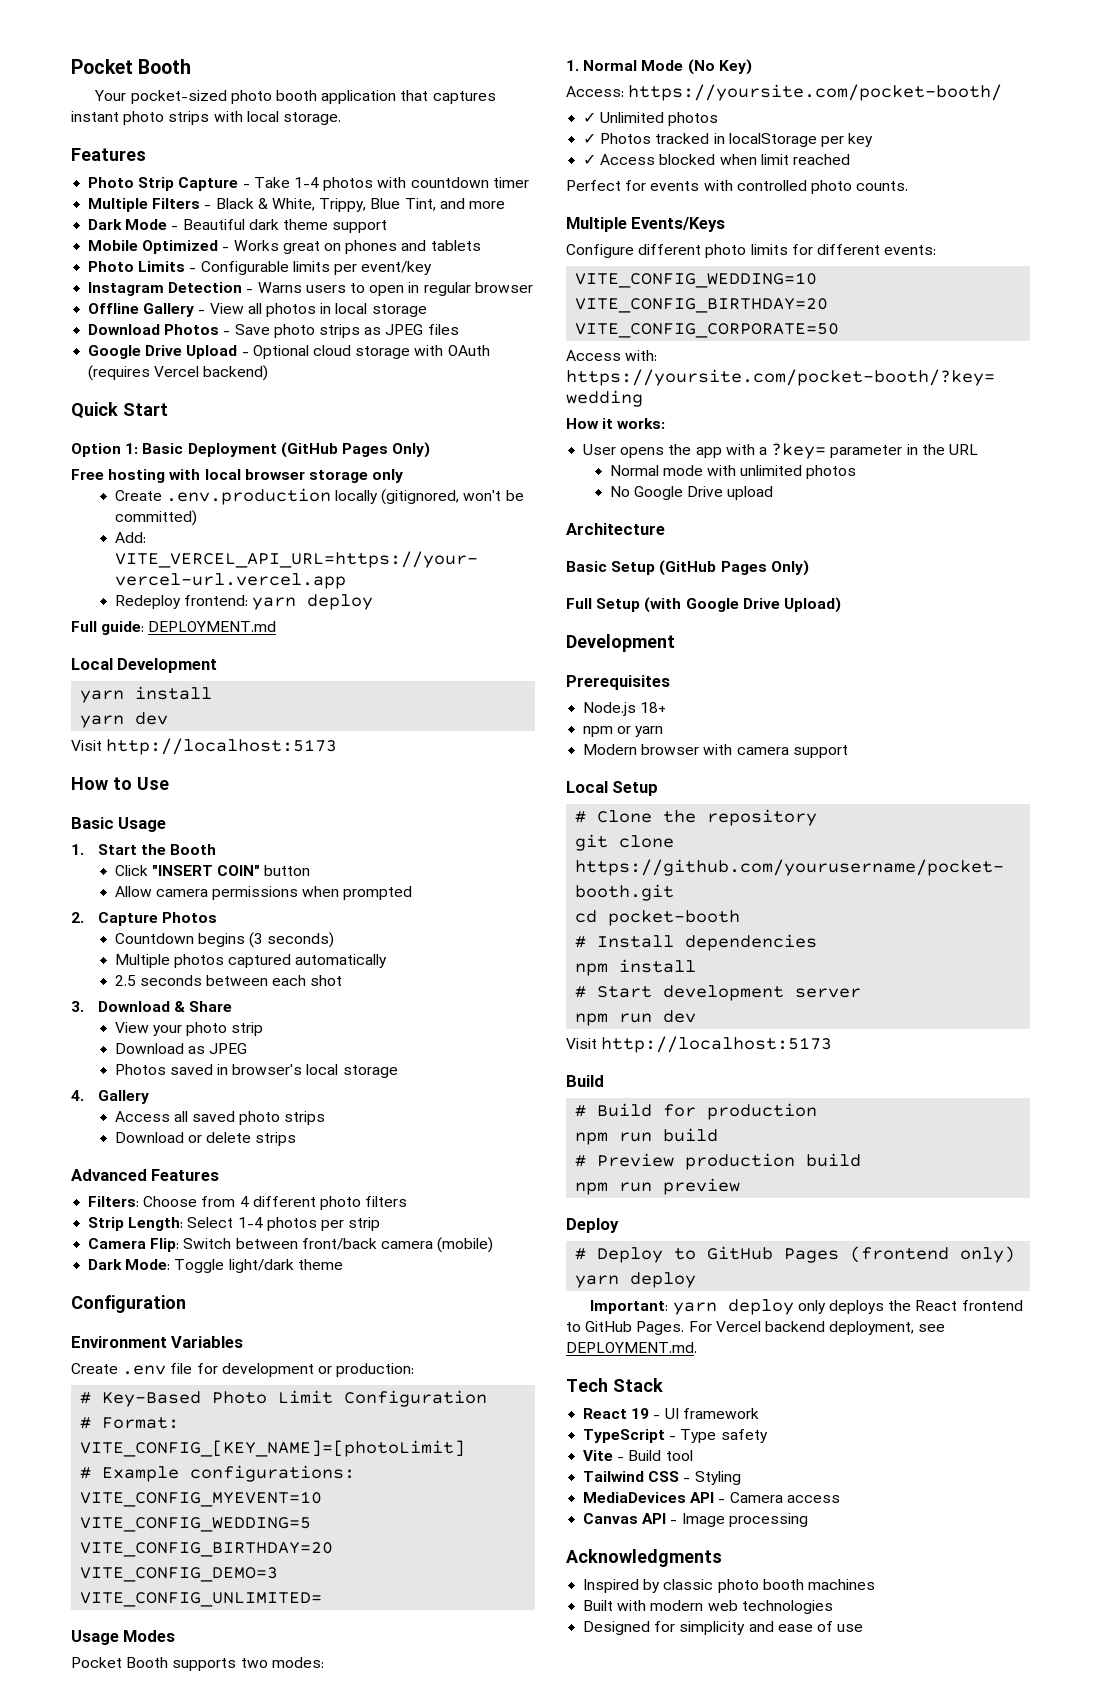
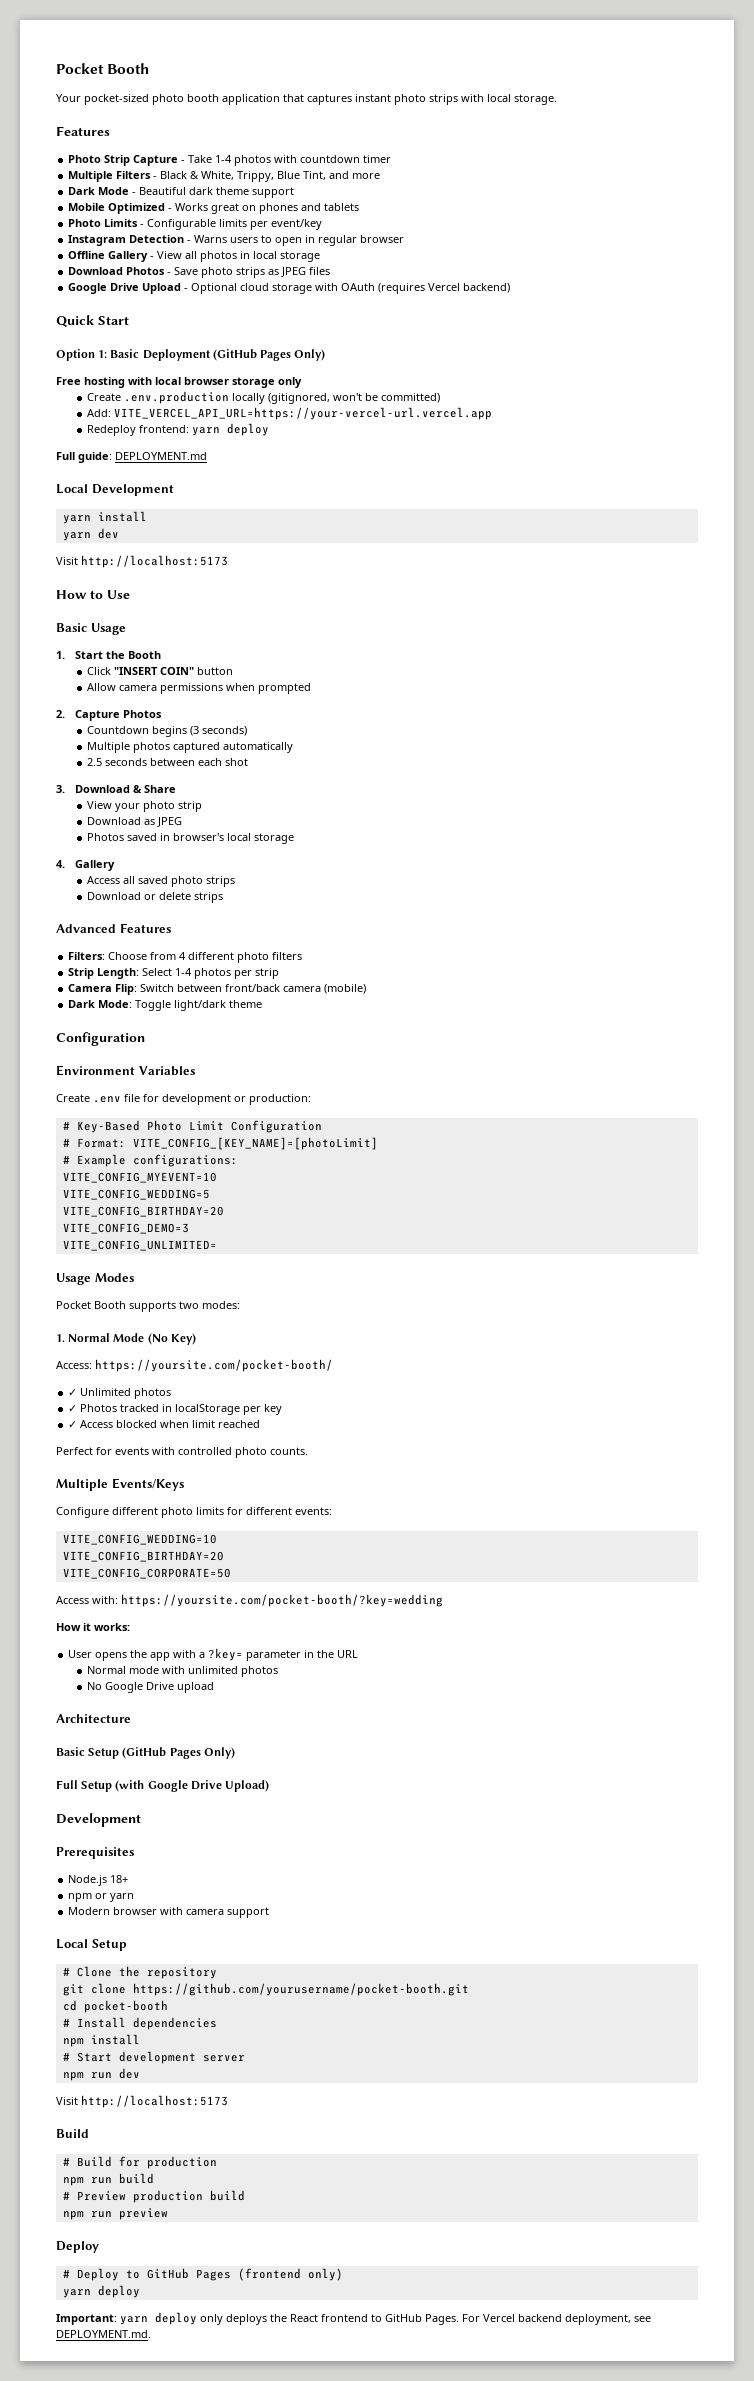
[566,1378,663,1392] [583,1408,759,1419] [583,1429,768,1443] [583,1450,693,1461] [583,1471,741,1485] [583,1492,840,1503] [583,1513,808,1527] [566,1549,722,1567] [583,1579,875,1593] [583,1600,833,1614] [583,1621,864,1635] // Tech Stack // React 19 - UI framework // TypeScript - Type safety // Vite - Build tool // Tailwind CSS - Styling // MediaDevices API - Camera access // Canvas API - Image processing // Acknowledgments // Inspired by classic photo booth machines // Built with modern web technologies // Designed for simplicity and ease of use -> (151, 2334) none

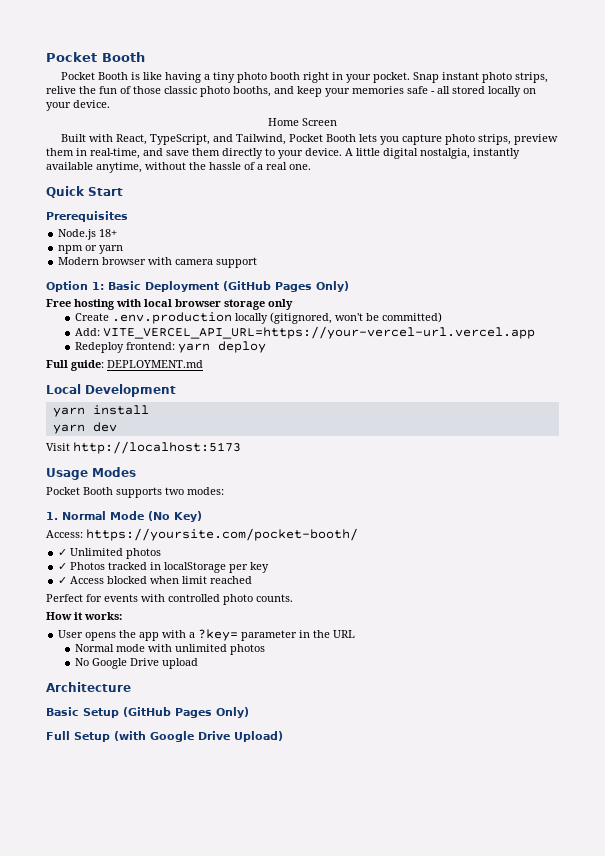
[56,94,557,105] [56,126,110,136] [68,155,392,166] [68,171,381,182] [68,187,295,198] [68,203,360,214] [68,219,323,230] [68,235,405,246] [68,251,321,262] [68,267,331,278] [68,283,511,294] [56,315,129,327] Your pocket-sized photo booth application that captures instant photo strips with local storage. // Features // Photo Strip Capture - Take 1-4 photos with countdown timer // Multiple Filters - Black & White, Trippy, Blue Tint, and more // Dark Mode - Beautiful dark theme support // Mobile Optimized - Works great on phones and tablets // Photo Limits - Configurable limits per event/key // Instagram Detection - Warns users to open in regular browser // Offline Gallery - View all photos in local storage // Download Photos - Save photo strips as JPEG files // Google Drive Upload - Optional cloud storage with OAuth (requires Vercel backend) // Quick Start -> [60,72,548,83] [46,86,536,97] [46,100,110,111] [268,118,337,126] [60,134,558,145] [46,148,520,159] [46,162,311,173] [46,186,123,198] [46,211,128,222] [58,229,118,240] [58,245,124,254] [58,257,258,268] Pocket Booth is like having a tiny photo booth right in your pocket. Snap instant photo strips, relive the fun of those classic photo booths, and keep your memories safe - all stored locally on your device. // Home Screen // Built with React, TypeScript, and Tailwind, Pocket Booth lets you capture photo strips, preview them in real-time, and save them directly to your device. A little digital nostalgia, instantly available anytime, without the hassle of a real one. // Quick Start // Prerequisites // Node.js 18+ // npm or yarn // Modern browser with camera support
[56,590,130,599] [56,623,126,635] [56,651,162,659] [87,667,234,675] [87,683,312,694] [56,710,163,721] [87,726,248,737] [87,742,294,753] [87,758,249,766] [56,785,177,793] [87,801,203,812] [87,817,183,827] [87,833,295,844] [56,860,116,871] [87,876,236,887] [87,892,224,903] [56,923,171,933] [68,952,303,963] [68,968,280,979] [68,984,367,995] [68,1000,263,1011] [56,1032,145,1046] [56,1065,195,1076] [56,1094,311,1105] [62,1120,322,1133] [62,1137,378,1150] [62,1154,238,1167] [62,1172,217,1183] [62,1189,210,1200] [62,1206,224,1217] [62,1223,189,1234] [62,1240,217,1251] // How to Use // Basic Usage // 1. Start the Booth // Click "INSERT COIN" button // Allow camera permissions when prompted // 2. Capture Photos // Countdown begins (3 seconds) // Multiple photos captured automatically // 2.5 seconds between each shot // 3. Download & Share // View your photo strip // Download as JPEG // Photos saved in browser's local storage // 4. Gallery // Access all saved photo strips // Download or delete strips // Advanced Features // Filters: Choose from 4 different photo filters // Strip Length: Select 1-4 photos per strip // Camera Flip: Switch between front/back camera (mobile) // Dark Mode: Toggle light/dark theme // Configuration // Environment Variables // Create .env file for development or production: // # Key-Based Photo Limit Configuration // # Format: VITE_CONFIG_[KEY_NAME]=[photoLimit] // # Example configurations: // VITE_CONFIG_MYEVENT=10 // VITE_CONFIG_WEDDING=5 // VITE_CONFIG_BIRTHDAY=20 // VITE_CONFIG_DEMO=3 // VITE_CONFIG_UNLIMITED= -> (241, 447) none
[56,1478,184,1491] [56,1507,332,1518] [62,1534,217,1545] [62,1551,224,1562] [62,1568,231,1579] [56,1594,443,1607] // Multiple Events/Keys // Configure different photo limits for different events: // VITE_CONFIG_WEDDING=10 // VITE_CONFIG_BIRTHDAY=20 // VITE_CONFIG_CORPORATE=50 // Access with: https://yoursite.com/pocket-booth/?key=wedding -> (293, 598) none
[56,1813,141,1827] [56,1847,134,1859] [68,1875,129,1886] [68,1893,135,1902] [68,1907,270,1918] [56,1939,127,1951] [62,1966,217,1979] [62,1983,469,1996] [62,2000,168,2013] [62,2017,217,2030] [62,2034,140,2047] [62,2051,245,2064] [62,2068,140,2081] [56,2095,228,2108] [56,2129,89,2138] [62,2156,217,2169] [62,2173,154,2186] [62,2190,245,2203] [62,2208,168,2220] [56,2241,99,2253] [62,2268,343,2281] [62,2285,140,2298] [56,2312,651,2325] [56,2330,151,2338] // Development // Prerequisites // Node.js 18+ // npm or yarn // Modern browser with camera support // Local Setup // # Clone the repository // git clone https://github.com/yourusername/pocket-booth.git // cd pocket-booth // # Install dependencies // npm install // # Start development server // npm run dev // Visit http://localhost:5173 // Build // # Build for production // npm run build // # Preview production build // npm run preview // Deploy // # Deploy to GitHub Pages (frontend only) // yarn deploy // Important: yarn deploy only deploys the React frontend to GitHub Pages. For Vercel backend deployment, see DEPLOYMENT.md. -> (283, 736) none

